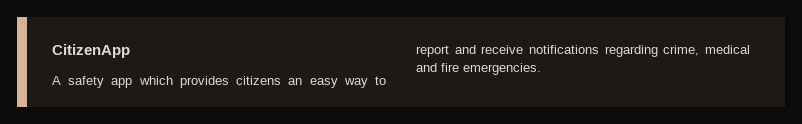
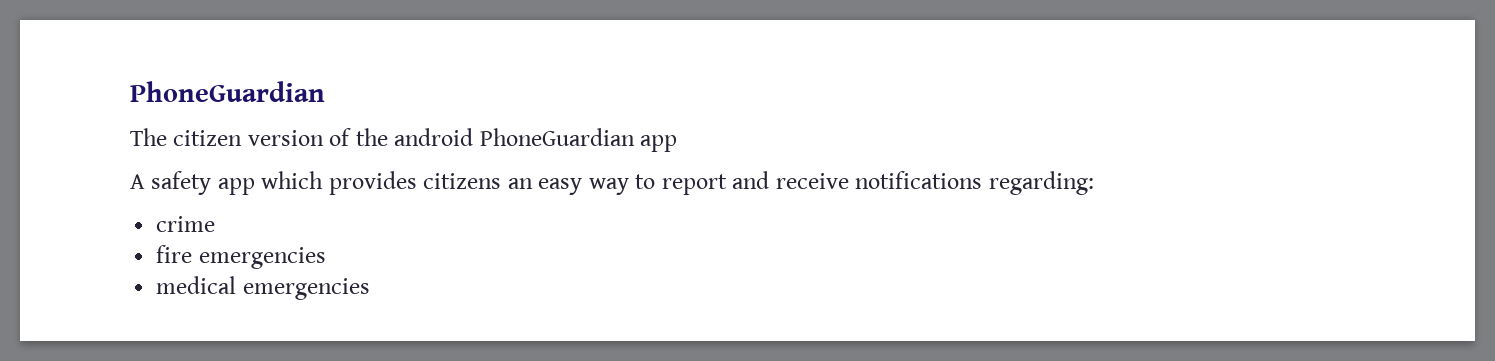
[52,44,130,58] CitizenApp -> [130,81,325,102] [130,128,678,152] PhoneGuardian // The citizen version of the android PhoneGuardian app
[604,45,750,57] [416,63,541,75] regarding crime, medical and fire emergencies. -> [988,171,1094,195] [156,216,216,232] [156,245,326,269] [156,276,370,300] regarding: // crime // fire emergencies // medical emergencies

